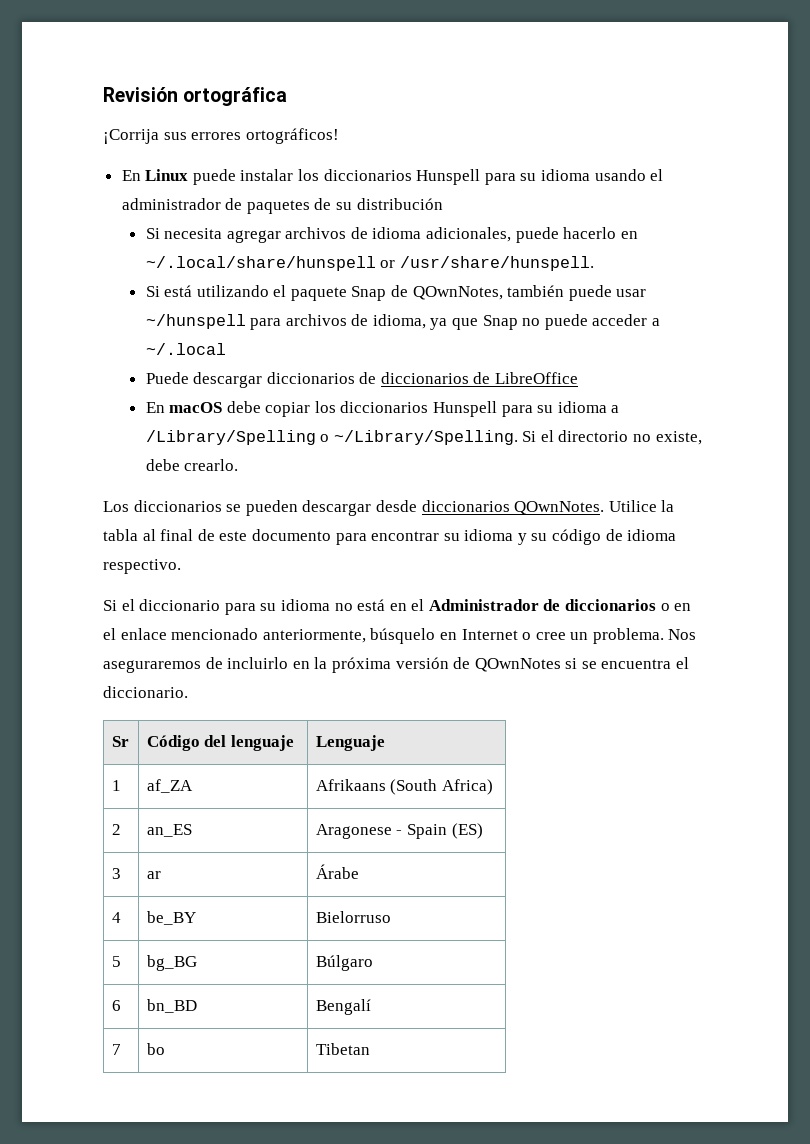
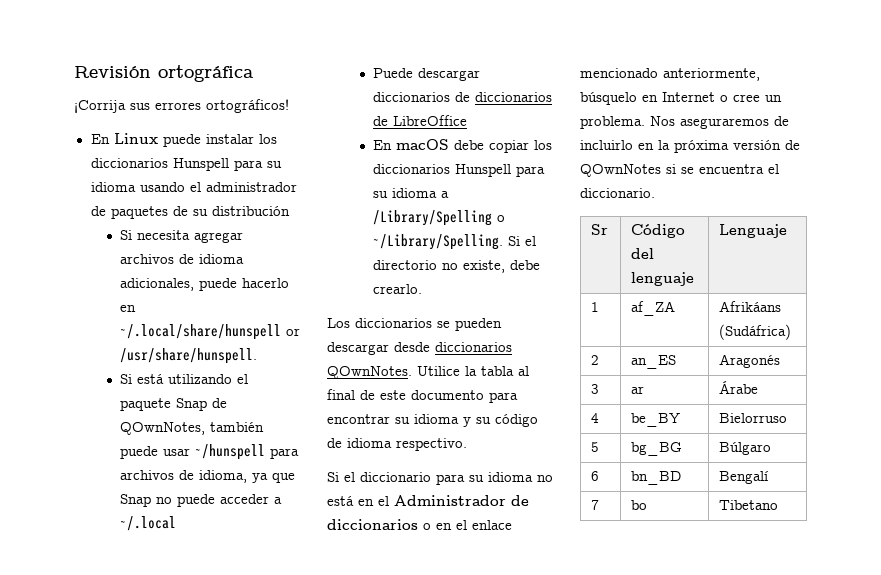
[315,779,493,795] Afrikaans (South Africa) -> [719,301,782,312] [719,324,792,340] Afrikáans (Sudáfrica)
[315,823,483,839] Aragonese - Spain (ES) -> [719,354,781,368] Aragonés
[315,1043,370,1055] Tibetan -> [719,500,779,510] Tibetano

